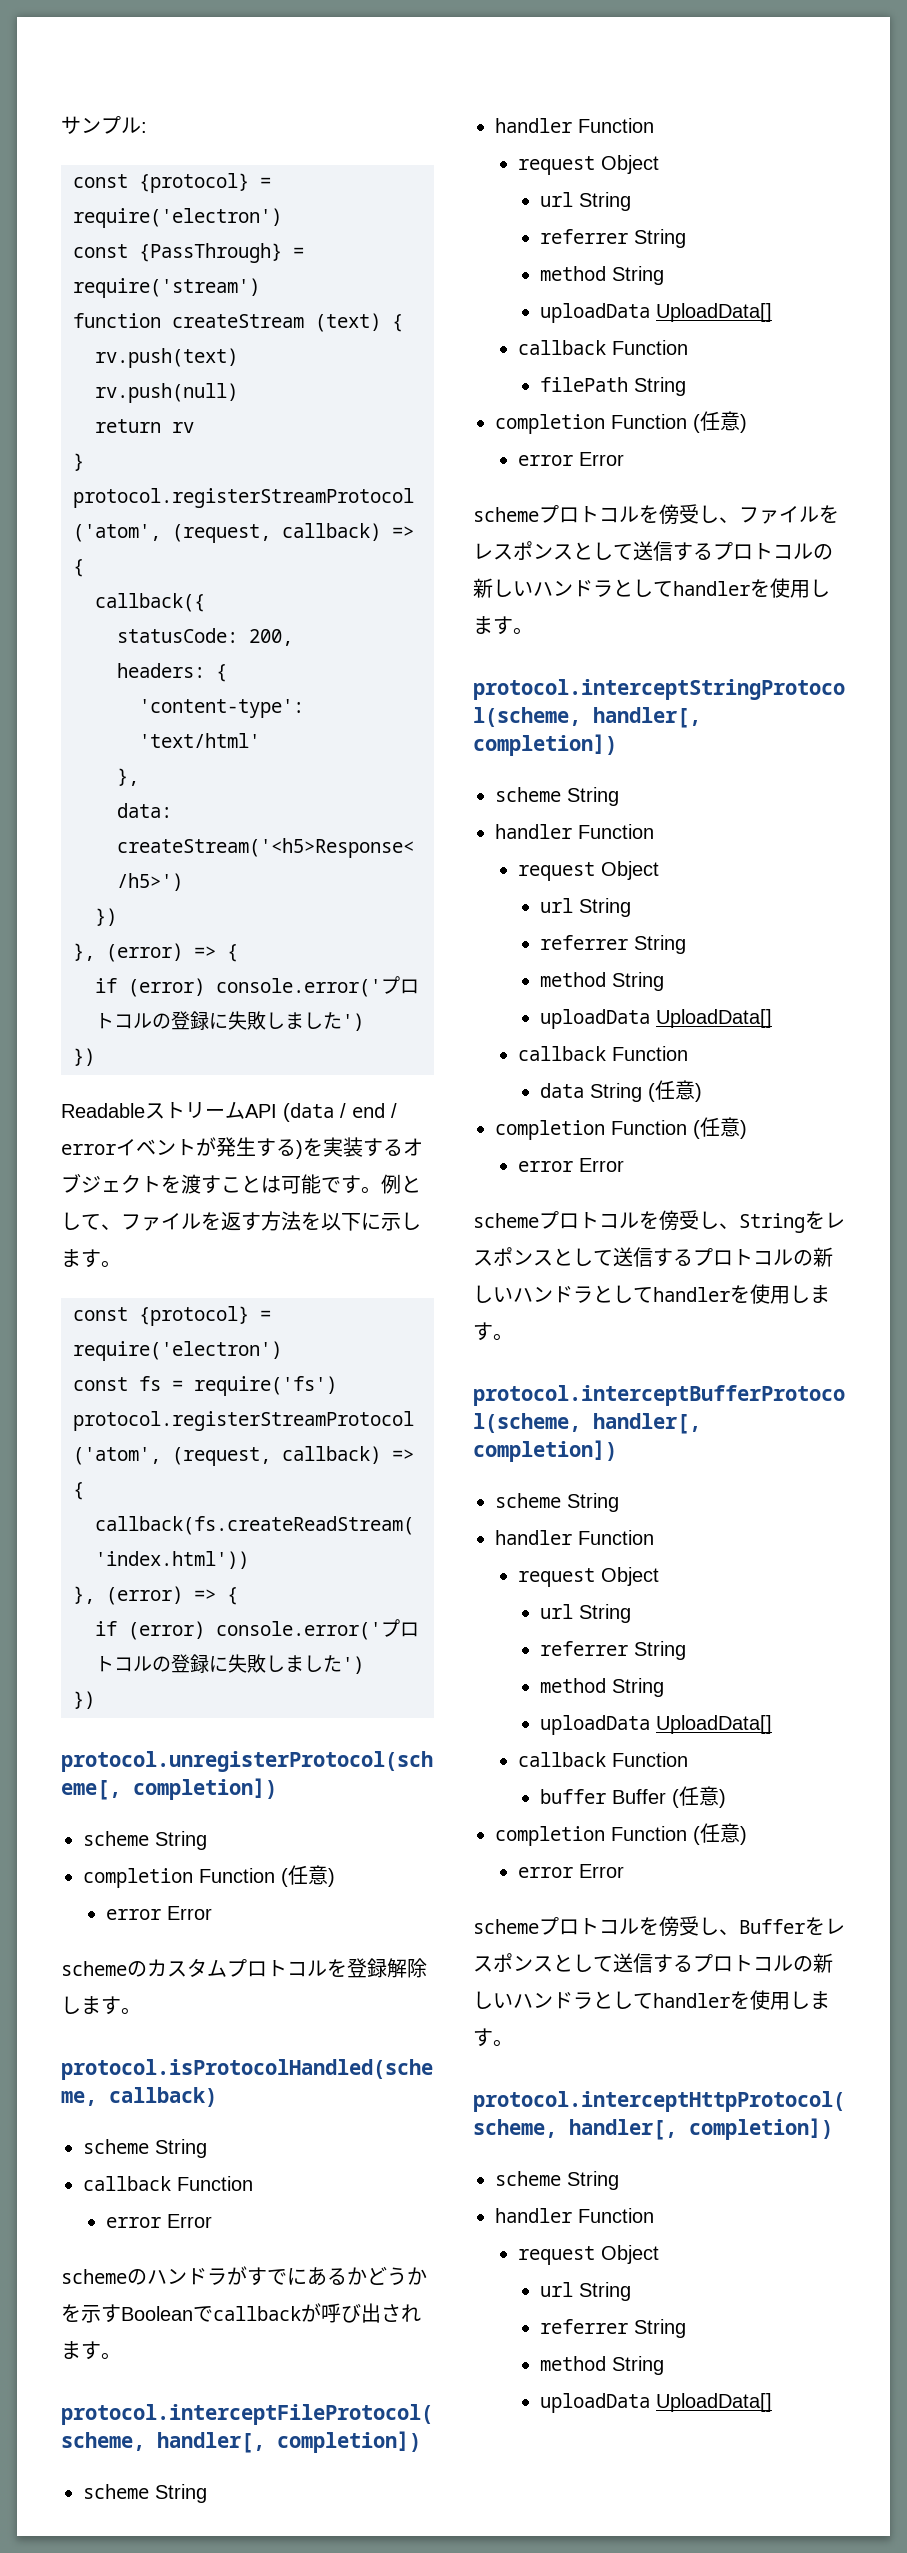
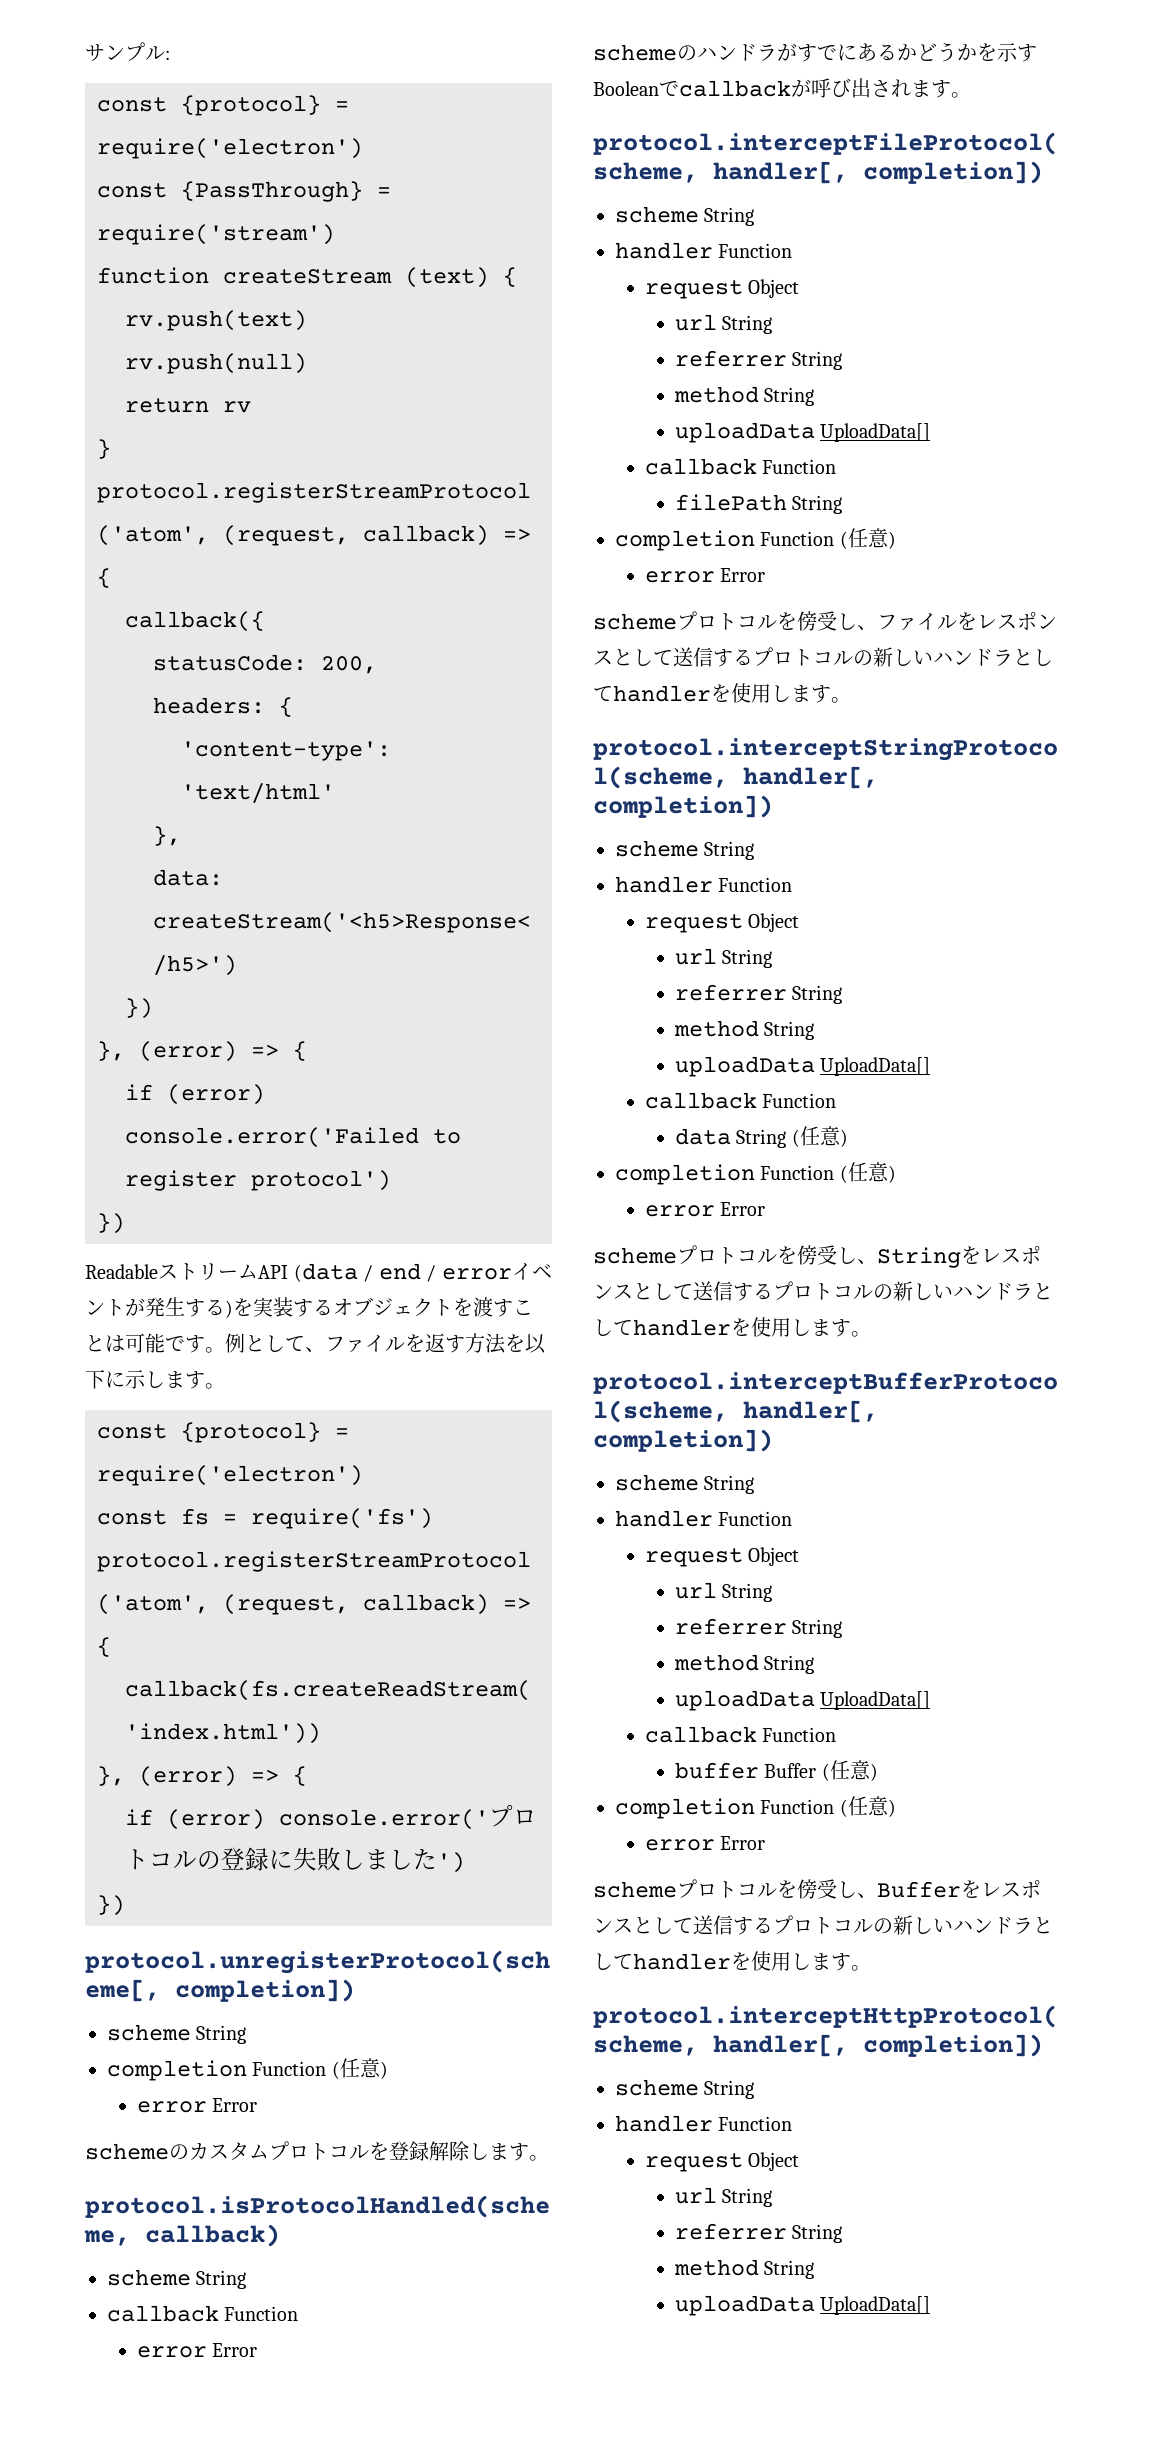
[216,976,419,997] [95,1011,364,1031] console.error('プロトコルの登録に失敗しました') -> [125,1127,461,1148] [125,1170,391,1191] console.error('Failed to register protocol')

